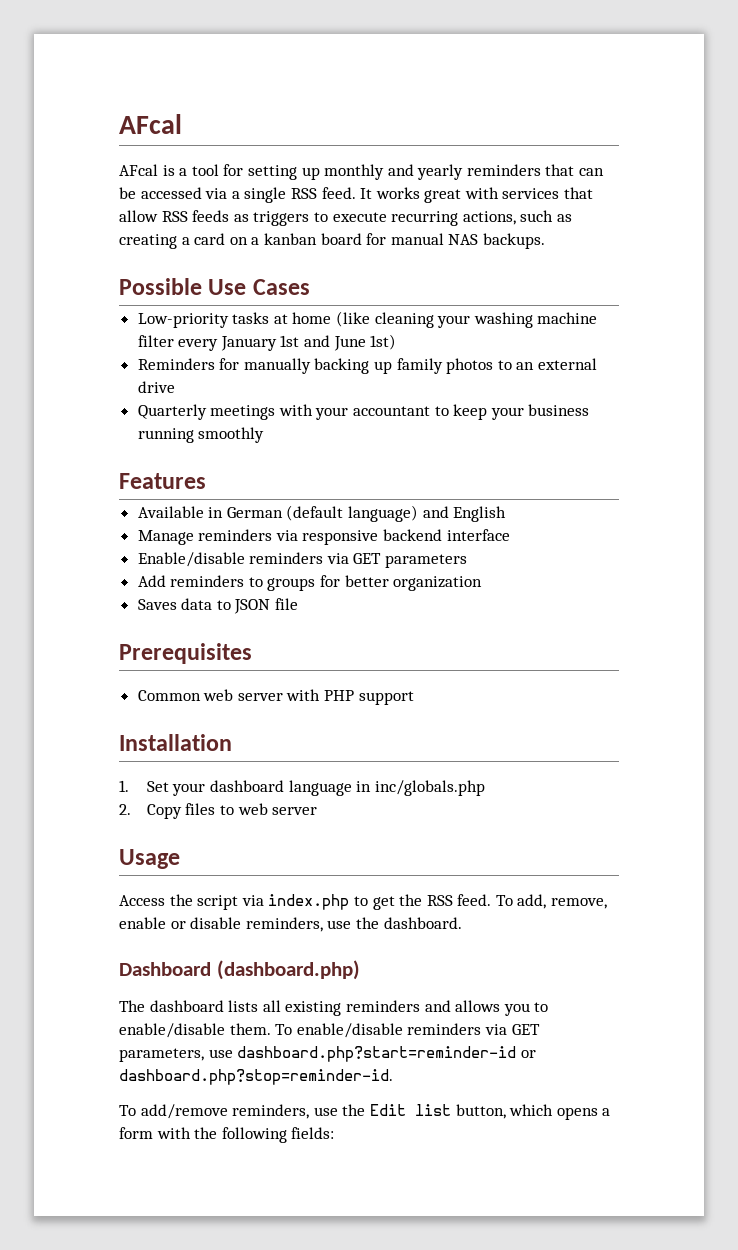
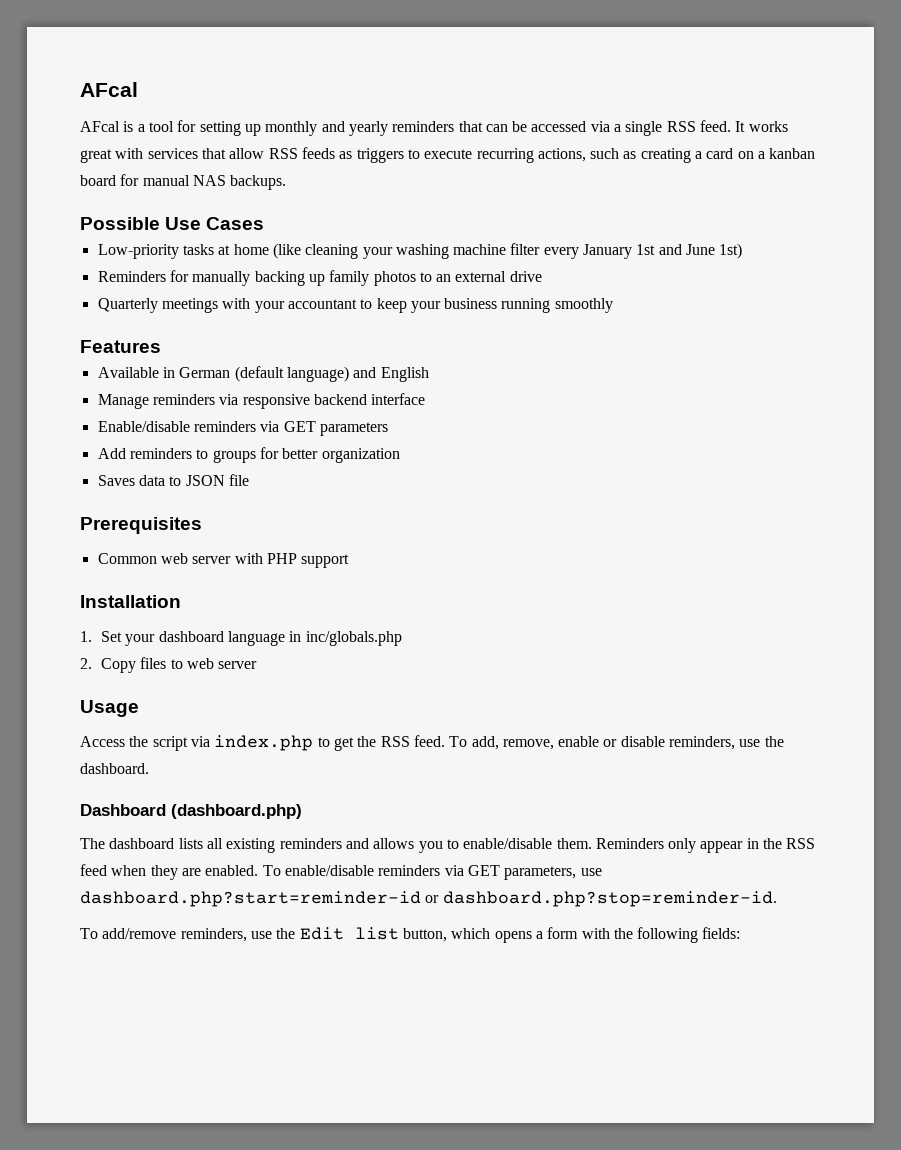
(271, 1029) none -> [595,838,816,853] [80,864,259,880] Reminders only appear in the RSS feed when they are enabled.

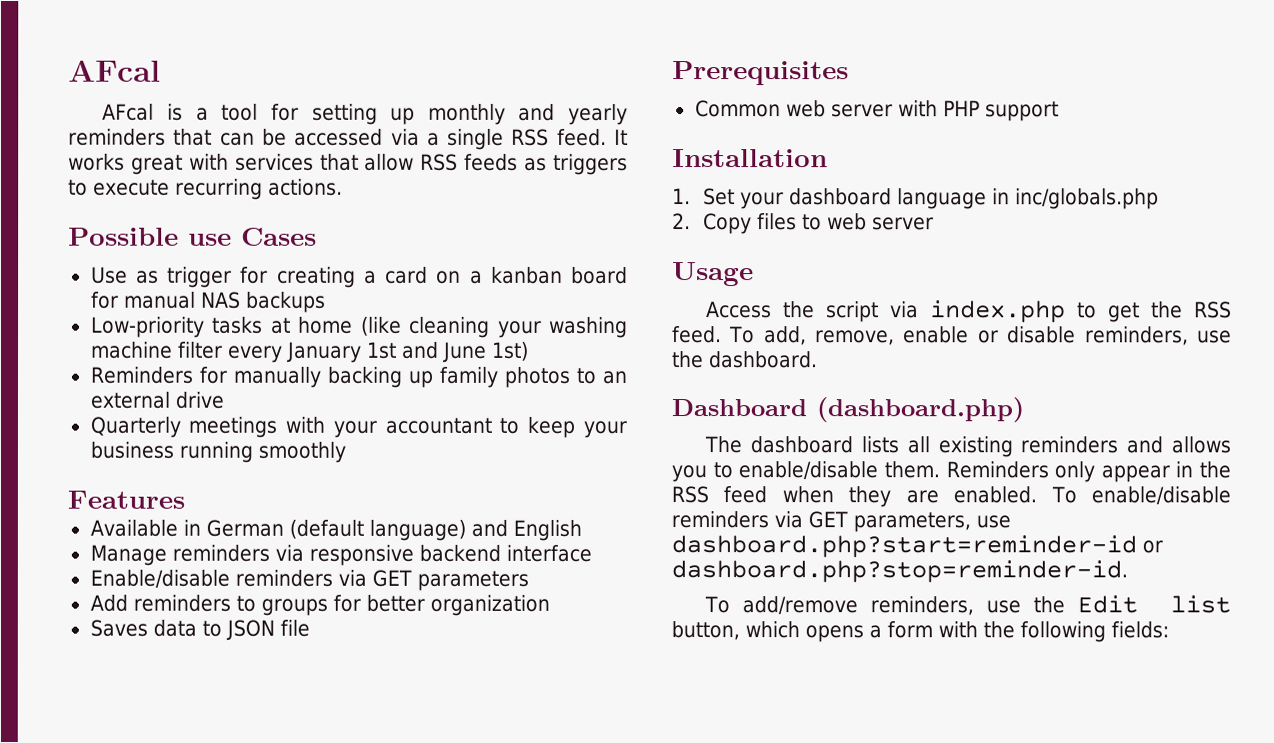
[537,148,637,162] actions, such as -> [267,178,343,196] [68,227,317,246] [90,266,269,288] actions. // Possible use Cases // Use as trigger for
[230,175,287,190] [80,217,265,230] backups. // Possible Use Cases -> [245,291,326,313] backups

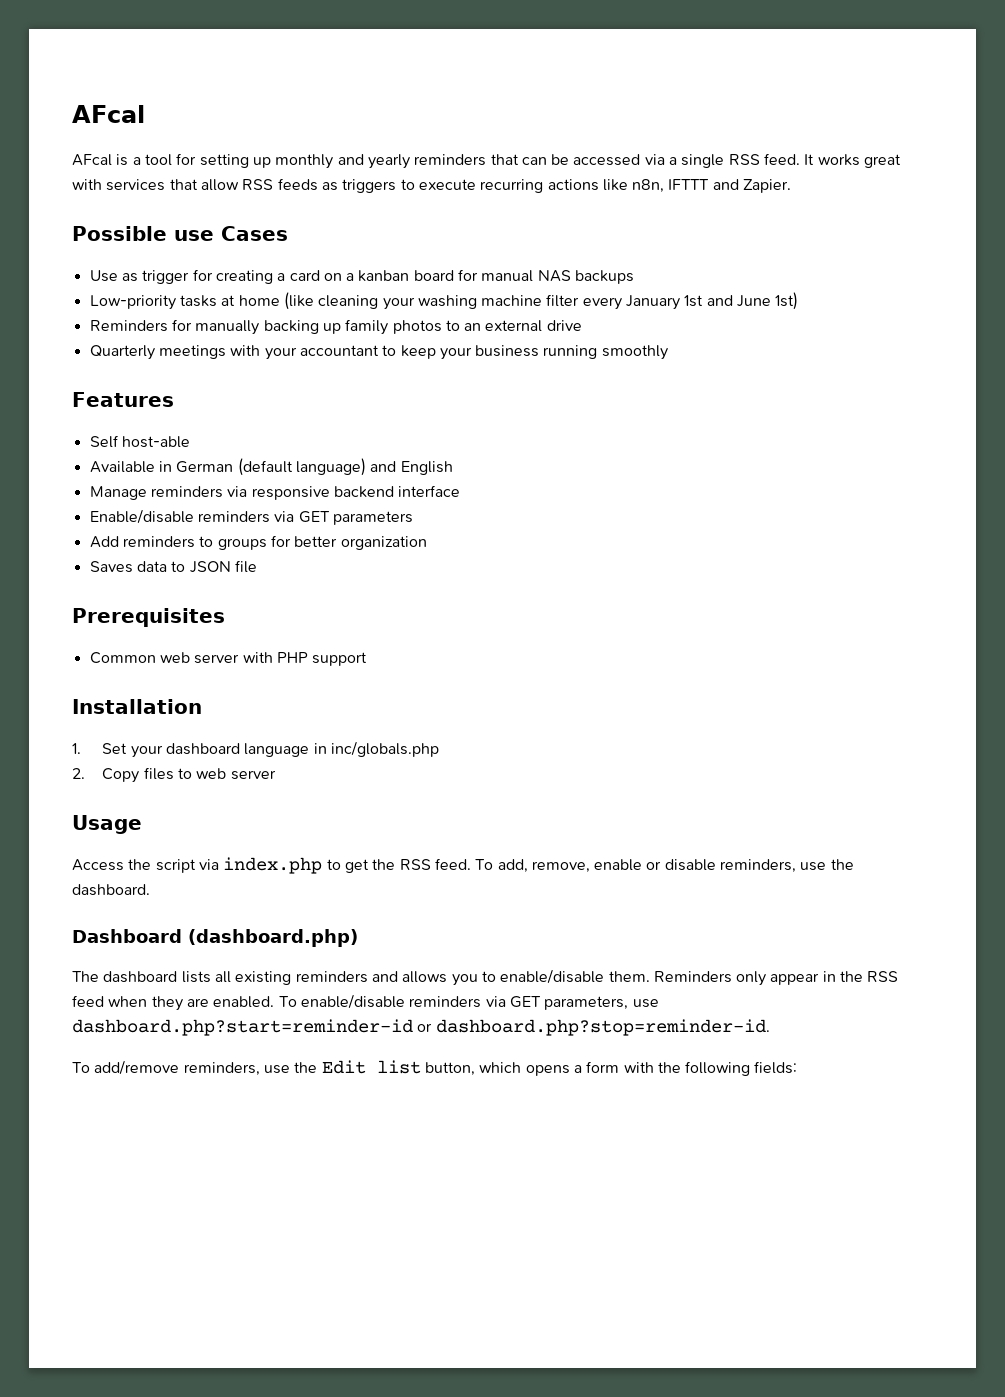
[267,178,343,196] actions. -> [547,179,792,193] actions like n8n, IFTTT and Zapier.
(185, 499) none -> [89,435,190,448] // Self host-able

